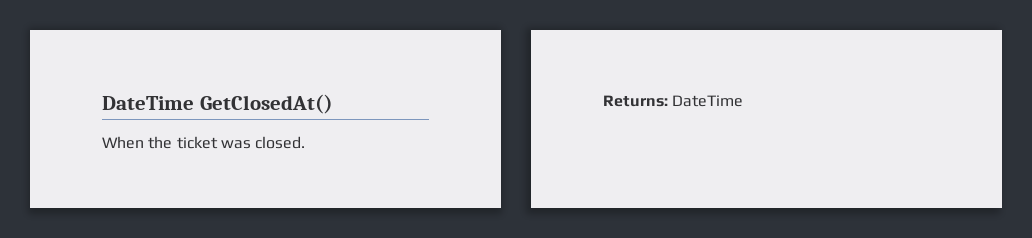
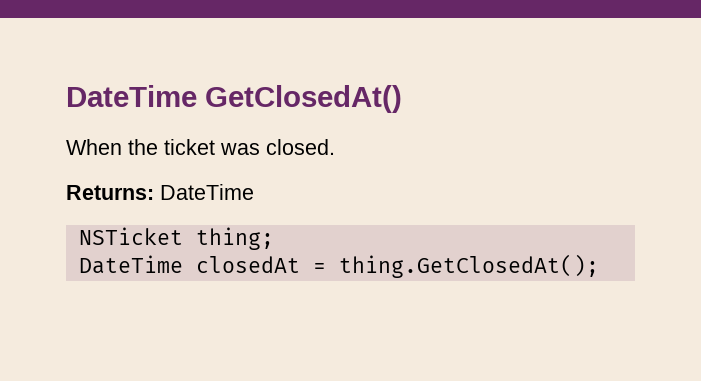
(744, 101) none -> [78,227,274,250] [78,254,599,278] // NSTicket thing; // DateTime closedAt = thing.GetClosedAt();

